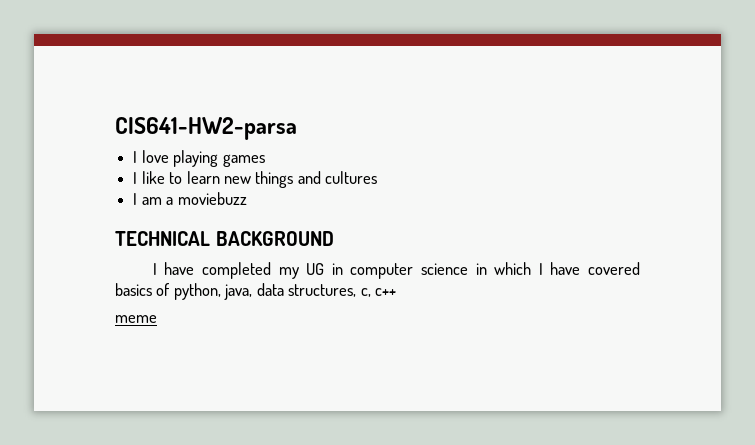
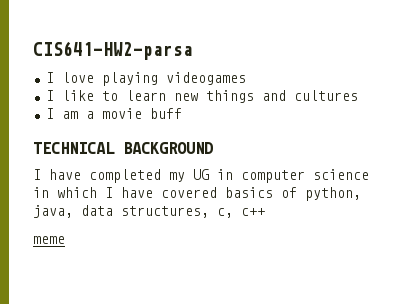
[222,154,265,167] games -> [165,72,246,85] videogames
[177,192,247,205] moviebuzz -> [101,108,182,119] movie buff

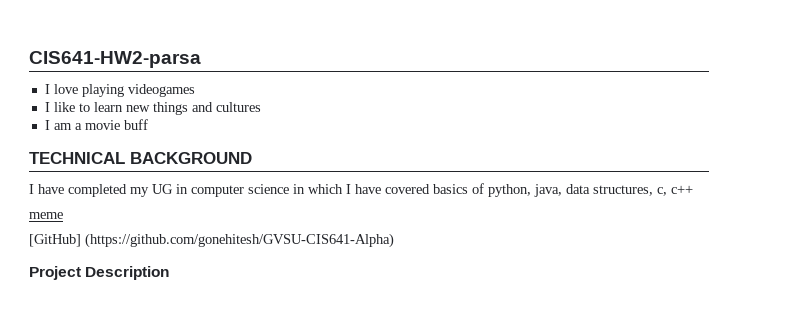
(65, 240) none -> [29,233,394,248] [29,266,170,280] // [GitHub] (https://github.com/gonehitesh/GVSU-CIS641-Alpha) // Project Description

